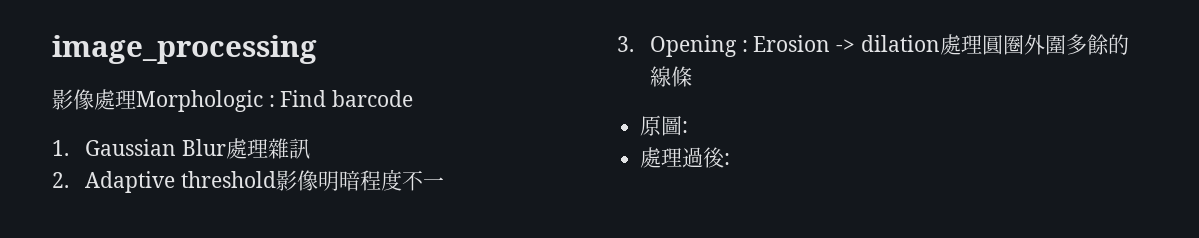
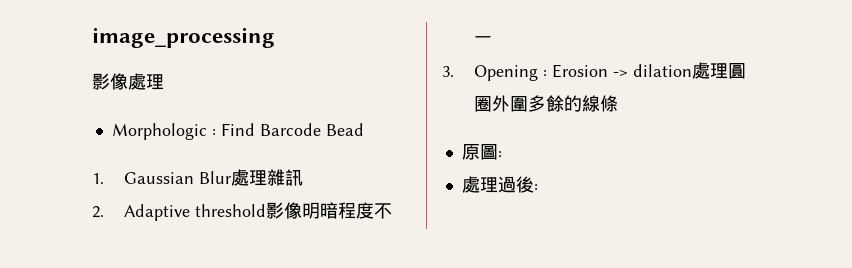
(136, 99) none -> (164, 82) //
[332,90,414,107] barcode -> [259,123,364,136] Barcode Bead

